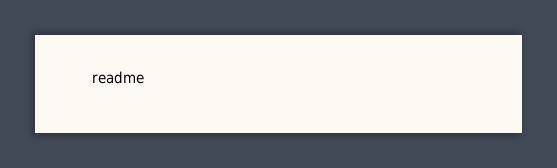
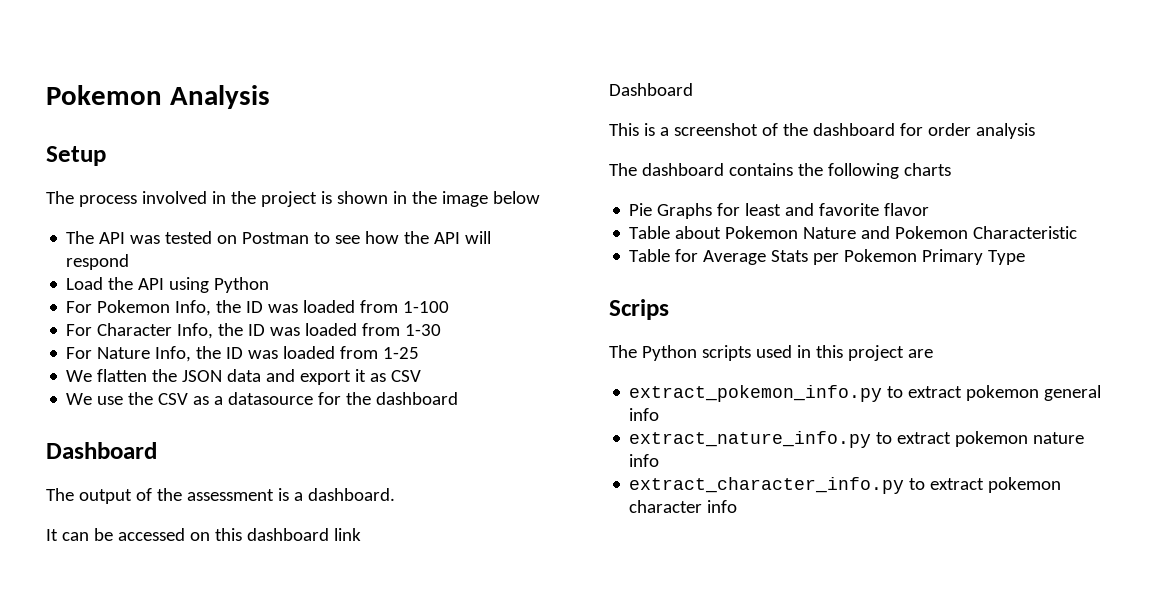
[92,71,144,84] readme -> [46,85,270,109] [46,146,106,166] [46,191,540,207] [66,231,492,244] [66,254,130,270] [66,277,270,293] [66,300,450,316] [66,323,442,339] [66,346,420,362] [66,369,422,385] [66,392,459,405] [46,442,157,459] [46,488,395,504] [46,528,361,541] [609,83,693,96] [609,123,1035,139] [609,163,951,179] [629,203,930,219] [629,226,1078,239] [629,249,1026,265] [609,299,669,320] [609,345,933,361] [629,385,1102,402] [629,408,660,421] [629,431,1085,448] [629,454,660,467] [629,477,1062,494] [629,500,738,513] Pokemon Analysis // Setup // The process involved in the project is shown in the image below // The API was tested on Postman to see how the API will respond // Load the API using Python // For Pokemon Info, the ID was loaded from 1-100 // For Character Info, the ID was loaded from 1-30 // For Nature Info, the ID was loaded from 1-25 // We flatten the JSON data and export it as CSV // We use the CSV as a datasource for the dashboard // Dashboard // The output of the assessment is a dashboard. // It can be accessed on this dashboard link // Dashboard // This is a screenshot of the dashboard for order analysis // The dashboard contains the following charts // Pie Graphs for least and favorite flavor // Table about Pokemon Nature and Pokemon Characteristic // Table for Average Stats per Pokemon Primary Type // Scrips // The Python scripts used in this project are // extract_pokemon_info.py to extract pokemon general info // extract_nature_info.py to extract pokemon nature info // extract_character_info.py to extract pokemon character info

